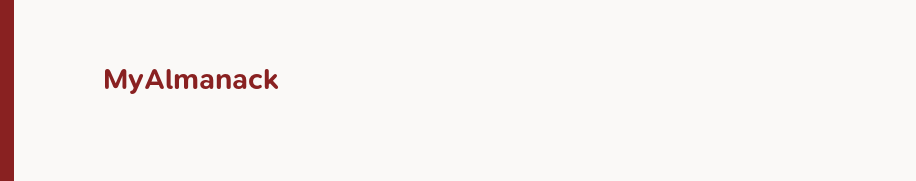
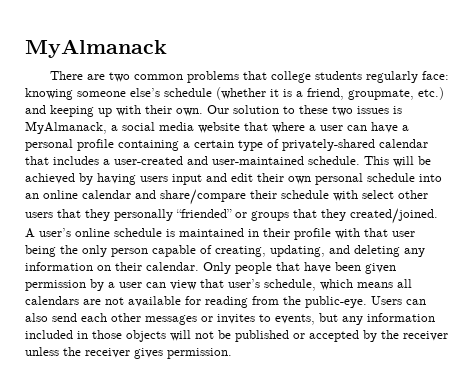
(279, 81) none -> [49,71,449,83] [25,87,444,100] [25,105,402,117] [25,121,409,134] [25,139,428,151] [25,156,431,167] [25,173,442,185] [25,189,428,205] [25,208,438,224] [25,228,415,240] [25,245,425,257] [25,262,396,274] [25,279,412,291] [25,296,426,308] [25,313,435,325] [25,330,448,342] [25,347,232,359] // There are two common problems that college students regularly face: knowing someone else’s schedule (whether it is a friend, groupmate, etc.) and keeping up with their own. Our solution to these two issues is MyAlmanack, a social media website that where a user can have a personal profile containing a certain type of privately-shared calendar that includes a user-created and user-maintained schedule. This will be achieved by having users input and edit their own personal schedule into an online calendar and share/compare their schedule with select other users that they personally “friended” or groups that they created/joined. A user’s online schedule is maintained in their profile with that user being the only person capable of creating, updating, and deleting any information on their calendar. Only people that have been given permission by a user can view that user’s schedule, which means all calendars are not available for reading from the public-eye. Users can also send each other messages or invites to events, but any information included in those objects will not be published or accepted by the receiver unless the receiver gives permission.

